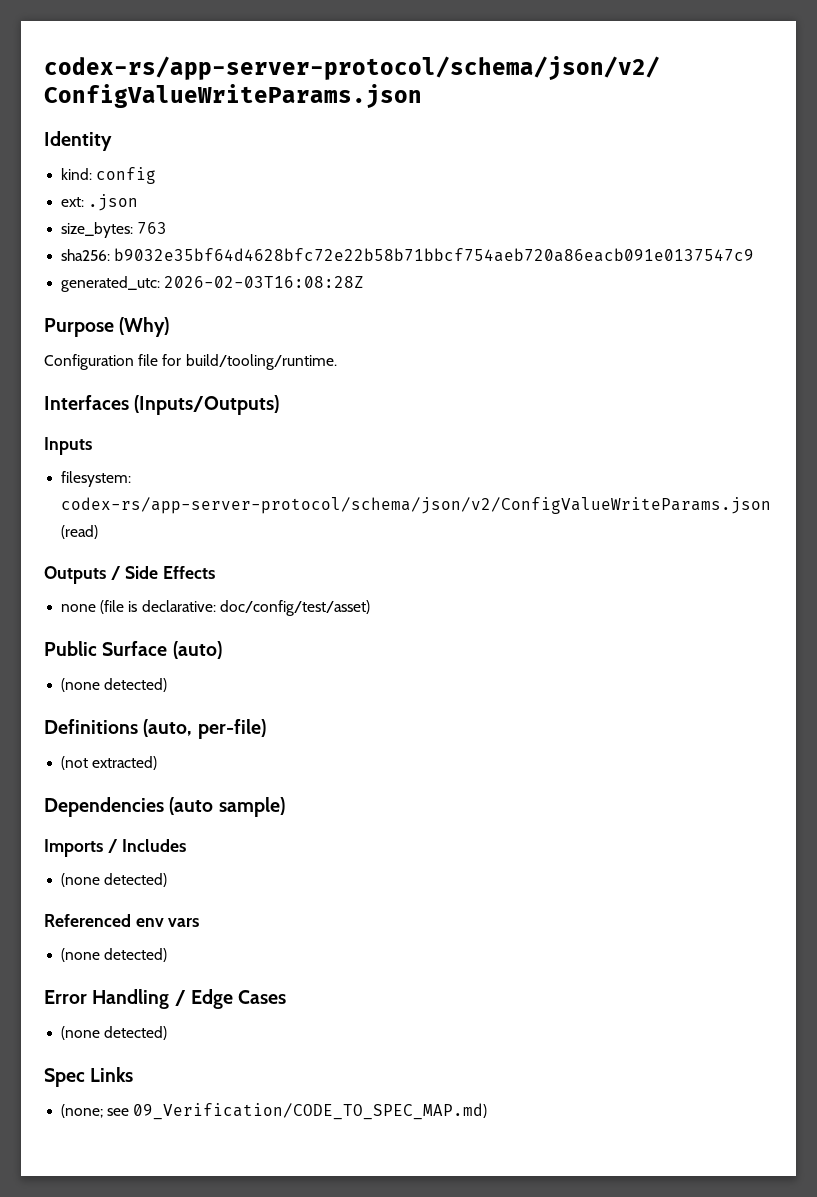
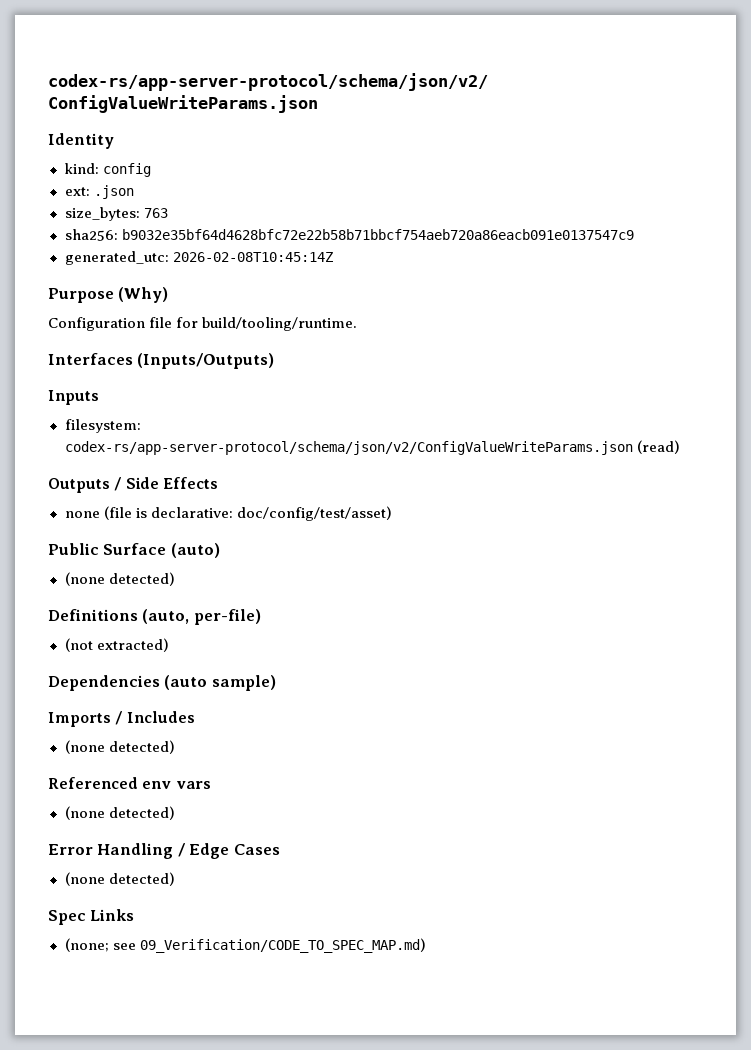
[164,276,365,288] 2026-02-03T16:08:28Z -> [172,252,333,262] 2026-02-08T10:45:14Z

